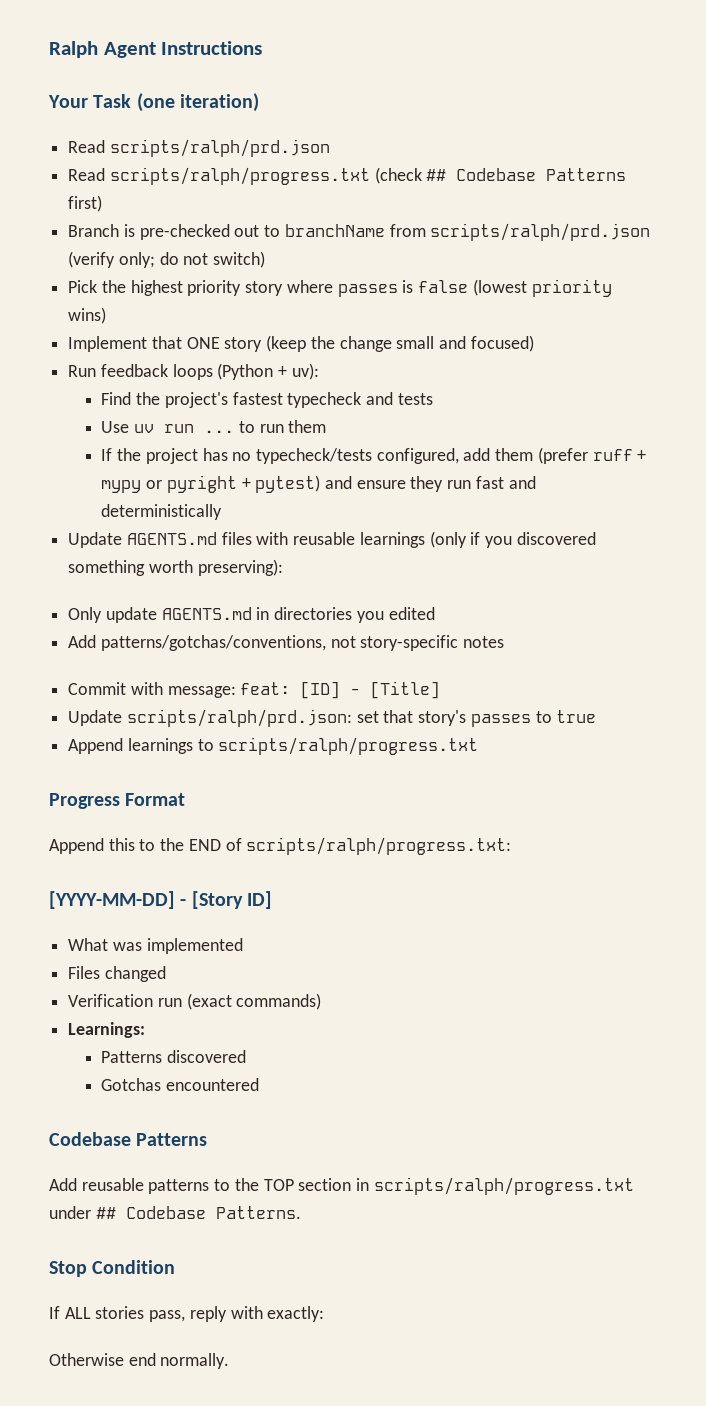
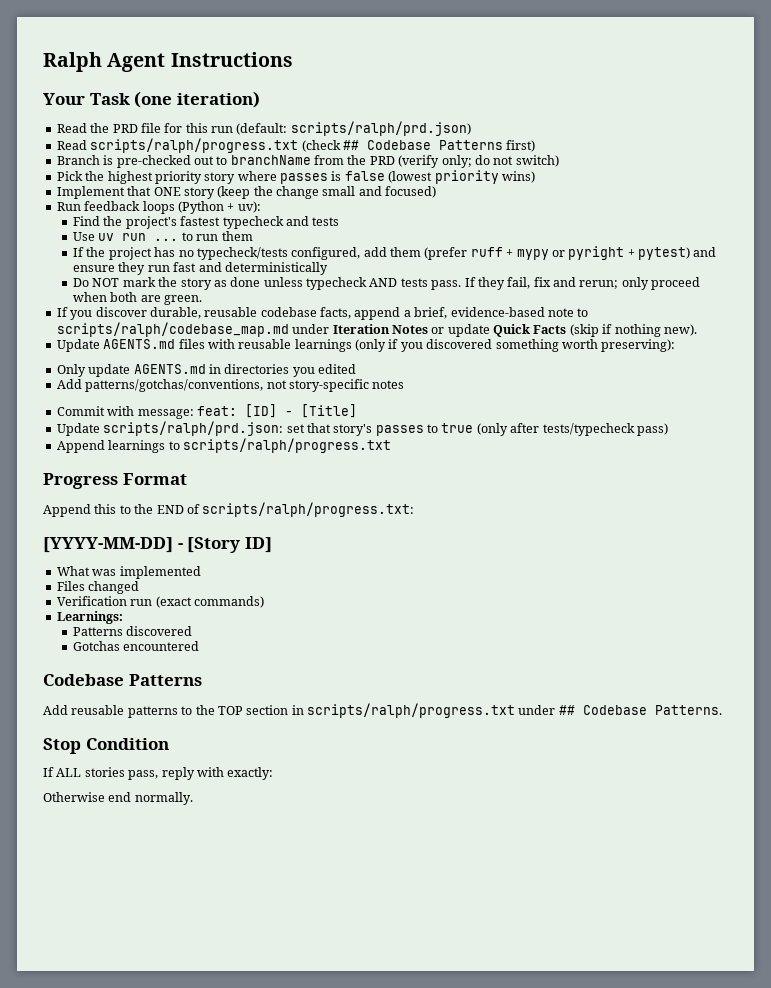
[109,139,330,157] scripts/ralph/prd.json -> [90,121,471,136] the PRD file for this run (default: scripts/ralph/prd.json)
[430,223,651,241] scripts/ralph/prd.json -> [347,155,395,165] the PRD
(223, 512) none -> [73,277,701,290] [73,292,203,305] [56,307,589,320] [56,322,697,337] // Do NOT mark the story as done unless typecheck AND tests pass. If they fail, fix and rerun; only proceed when both are green. // If you discover durable, reusable codebase facts, append a brief, evidence-based note to scripts/ralph/codebase_map.md under Iteration Notes or update Quick Facts (skip if nothing new).
(597, 716) none -> [476,423,668,436] (only after tests/typecheck pass)

